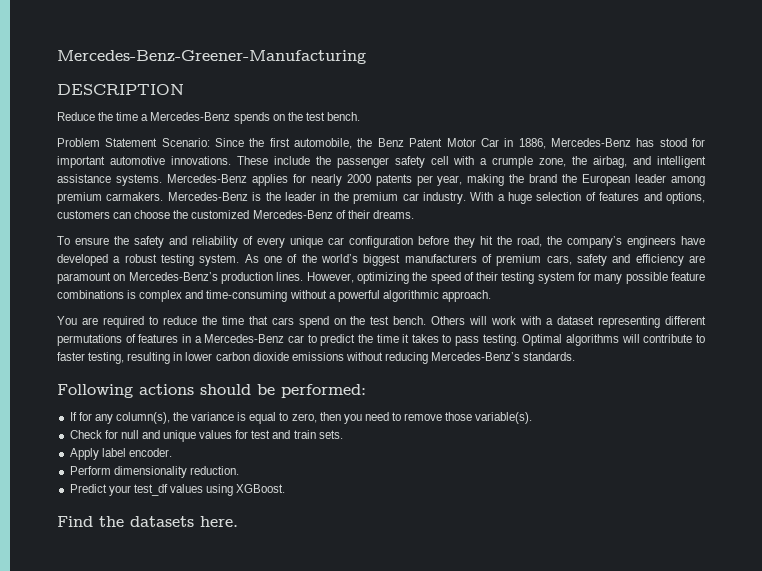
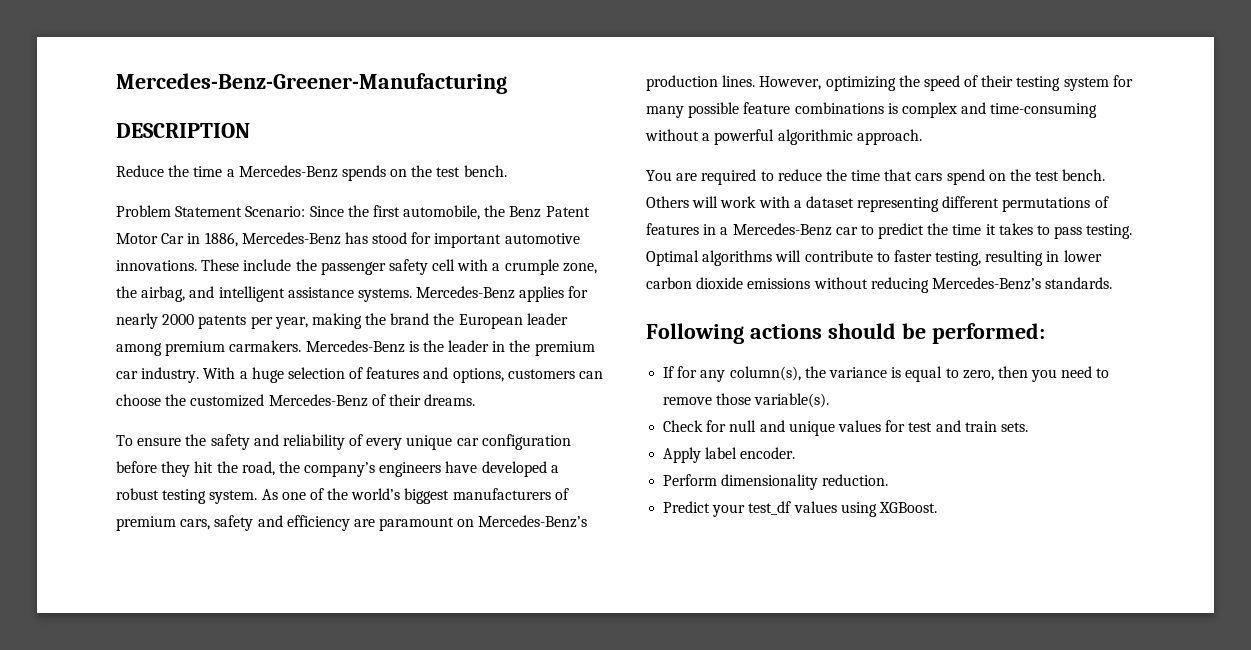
[57,516,238,527] // Find the datasets here. -> (937, 507) none

